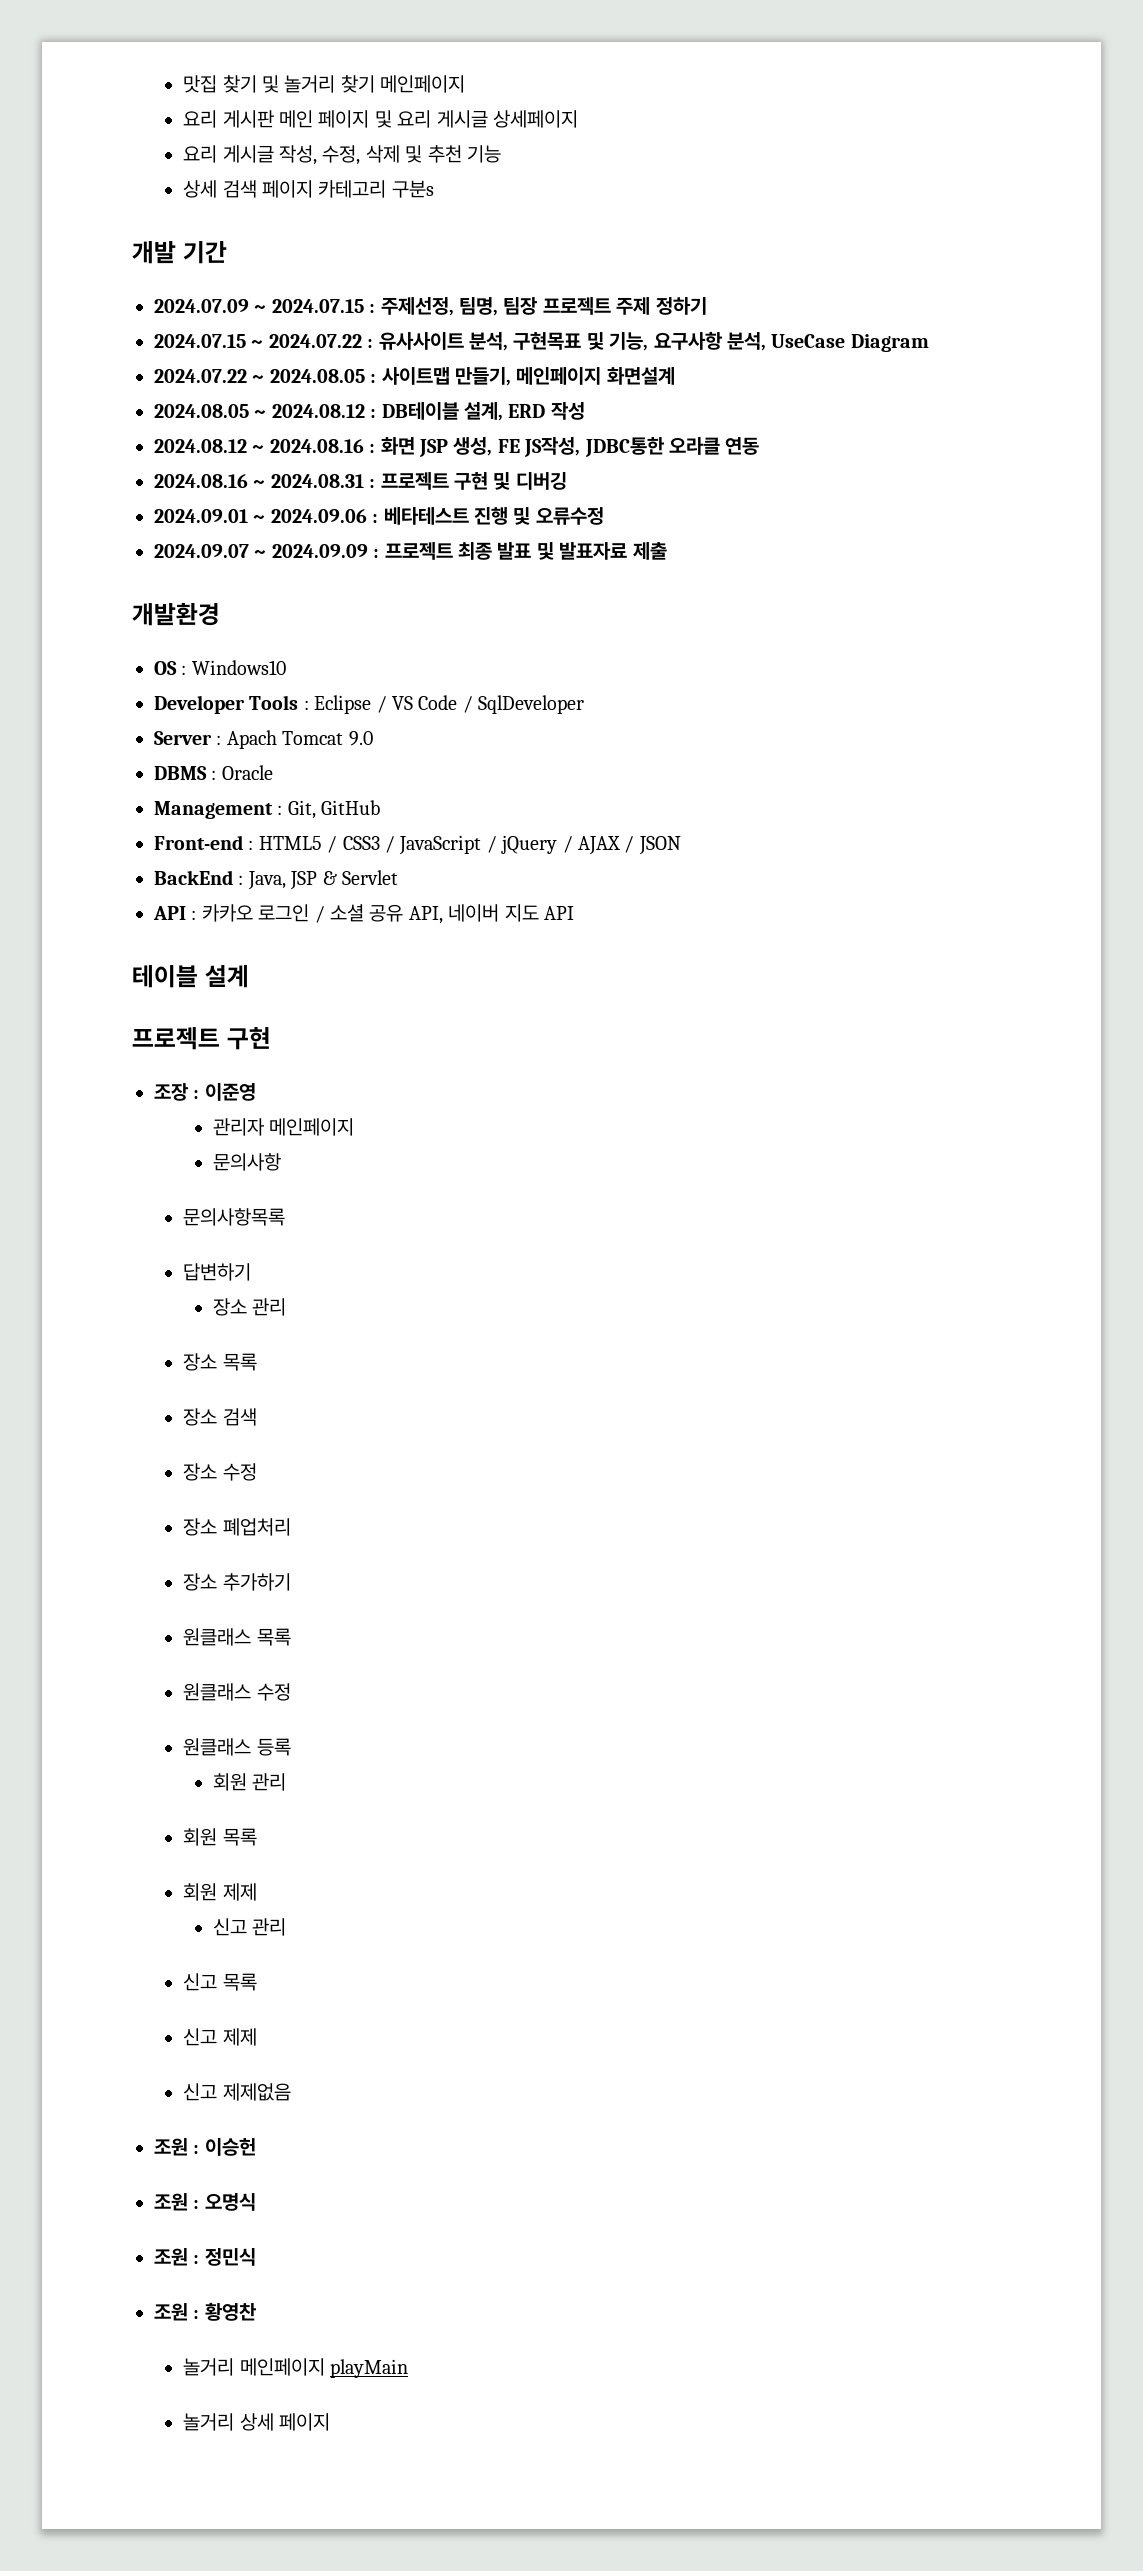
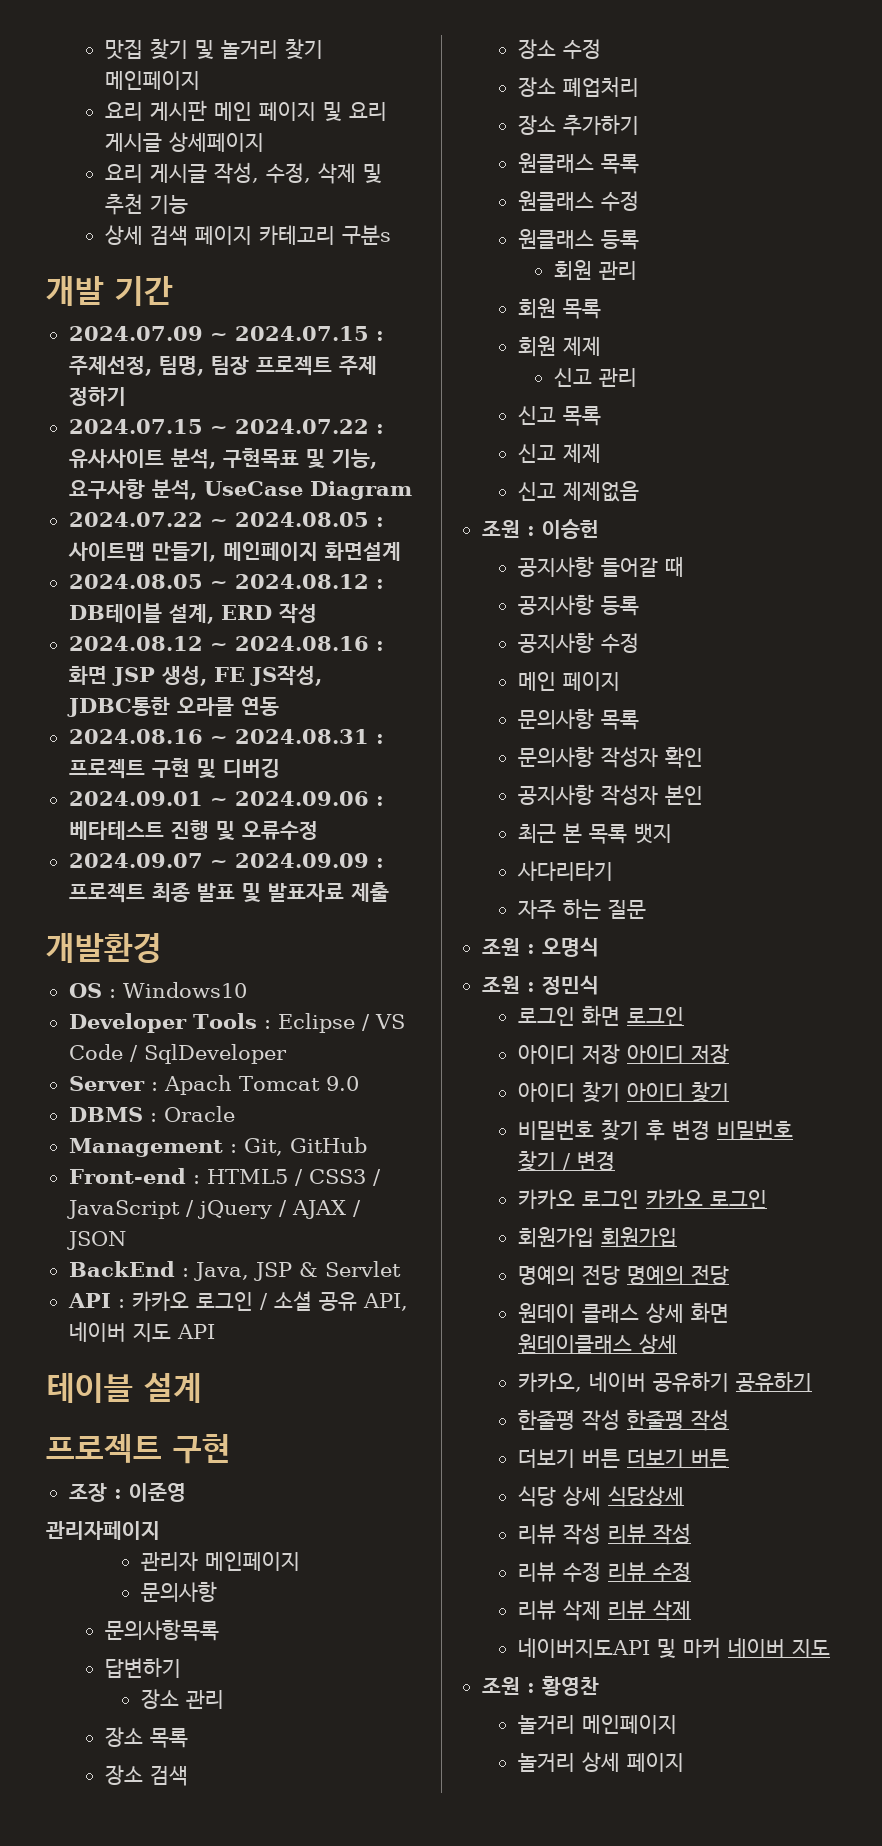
(256, 1092) none -> [46,1521,160,1540] // 관리자페이지
(256, 2147) none -> [517,556,684,577] [517,594,639,616] [517,632,639,653] [517,672,620,691] [517,708,639,730] [517,746,703,768] [517,784,703,806] [517,823,672,844] [516,860,613,881] [517,899,646,919] // 공지사항 들어갈 때 // 공지사항 등록 // 공지사항 수정 // 메인 페이지 // 문의사항 목록 // 문의사항 작성자 확인 // 공지사항 작성자 본인 // 최근 본 목록 뱃지 // 사다리타기 // 자주 하는 질문
(256, 2257) none -> [517,1005,684,1026] [517,1044,729,1064] [517,1082,729,1102] [517,1119,793,1141] [517,1151,615,1171] [517,1189,767,1209] [517,1227,677,1248] [517,1265,729,1285] [517,1302,729,1323] [517,1334,677,1354] [517,1372,812,1392] [517,1409,729,1431] [517,1449,729,1468] [517,1486,684,1507] [517,1523,691,1545] [517,1562,691,1582] [517,1600,691,1621] [517,1637,830,1658] // 로그인 화면 로그인 // 아이디 저장 아이디 저장 // 아이디 찾기 아이디 찾기 // 비밀번호 찾기 후 변경 비밀번호 찾기 / 변경 // 카카오 로그인 카카오 로그인 // 회원가입 회원가입 // 명예의 전당 명예의 전당 // 원데이 클래스 상세 화면 원데이클래스 상세 // 카카오, 네이버 공유하기 공유하기 // 한줄평 작성 한줄평 작성 // 더보기 버튼 더보기 버튼 // 식당 상세 식당상세 // 리뷰 작성 리뷰 작성 // 리뷰 수정 리뷰 수정 // 리뷰 삭제 리뷰 삭제 // 네이버지도API 및 마커 네이버 지도
[330,2359,409,2378] playMain -> (677, 1724) none

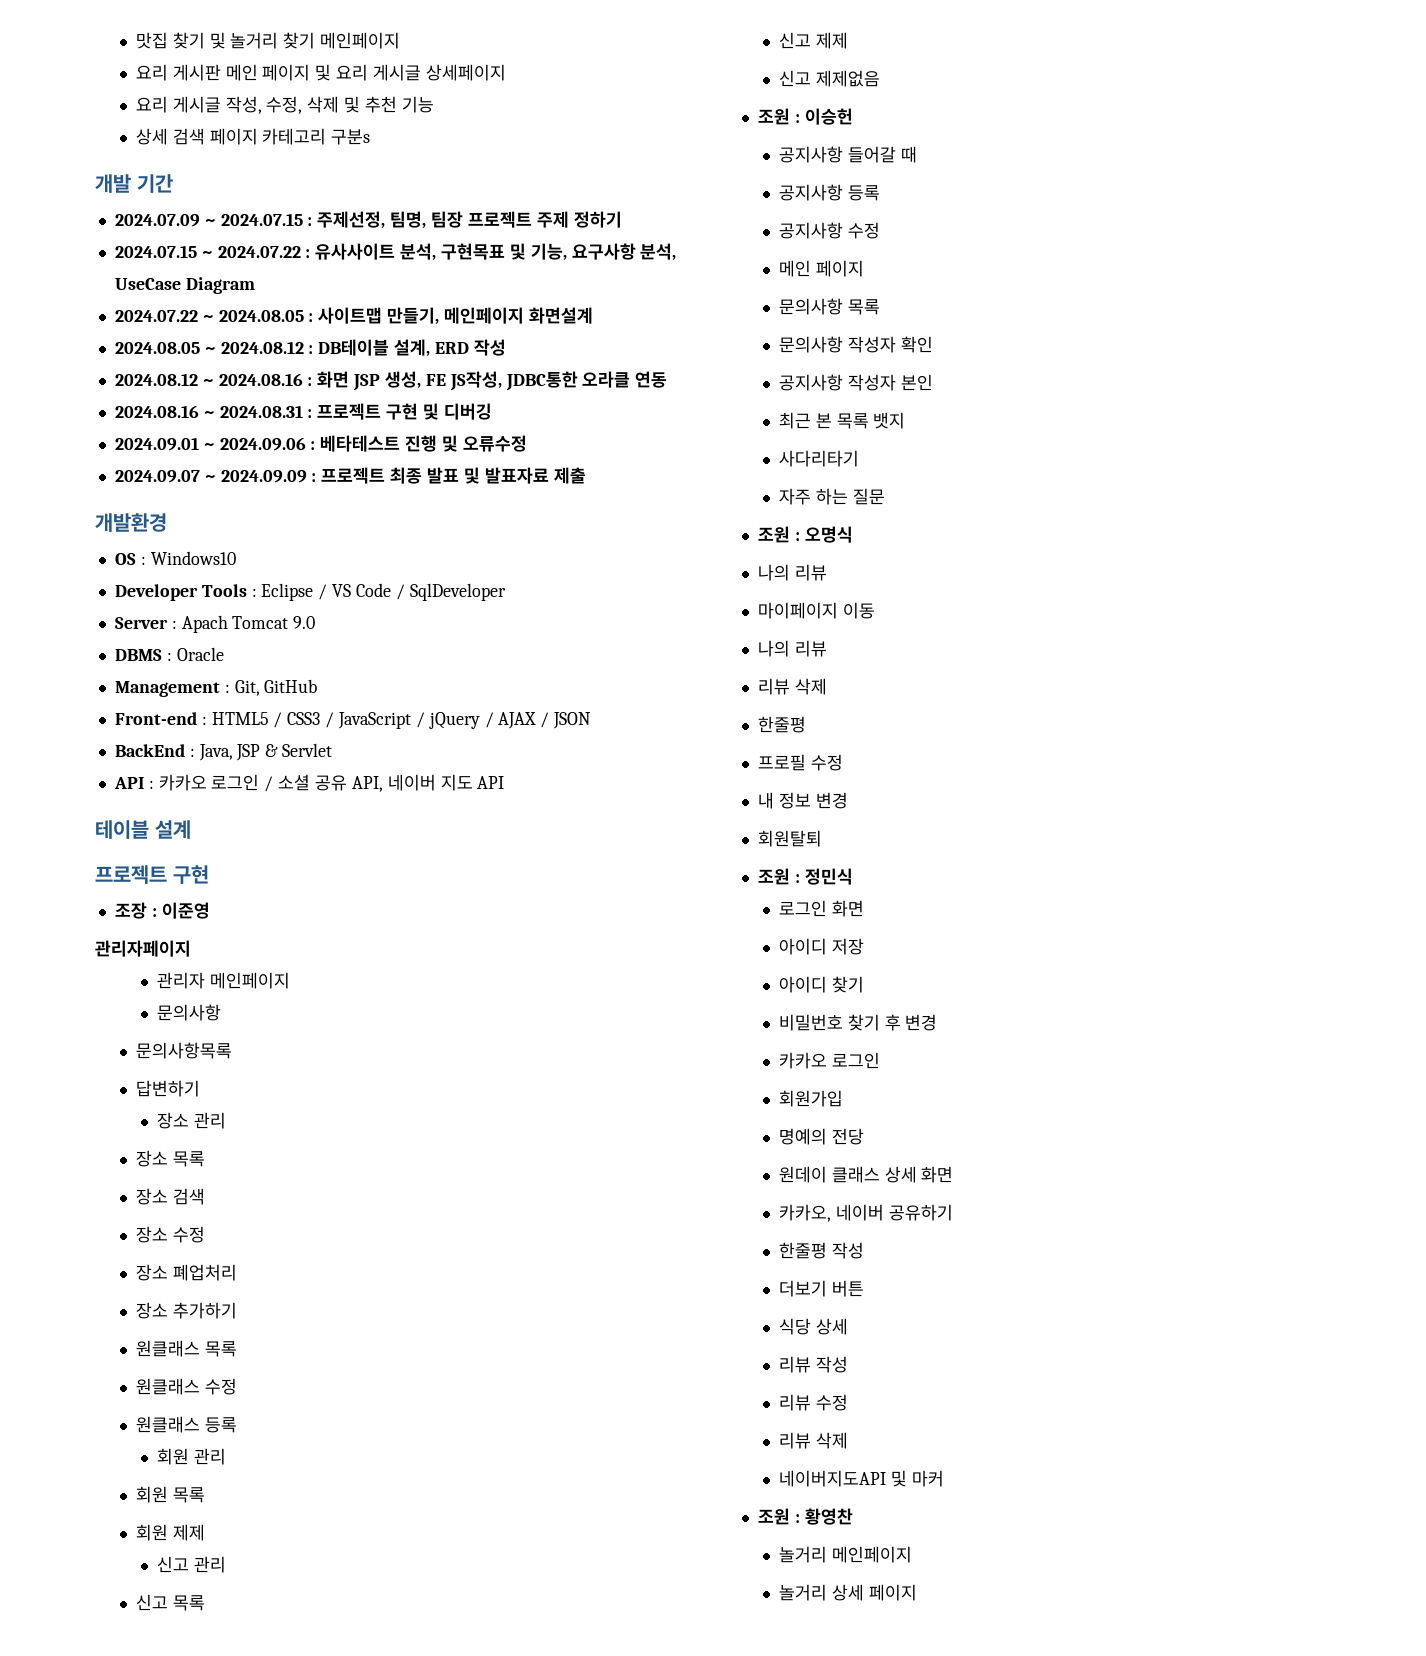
(599, 947) none -> [757,564,827,581] [757,602,875,619] [757,640,827,657] [757,678,827,695] [757,716,806,733] [757,754,843,771] [757,792,848,809] [757,830,822,847] // 나의 리뷰 // 마이페이지 이동 // 나의 리뷰 // 리뷰 삭제 // 한줄평 // 프로필 수정 // 내 정보 변경 // 회원탈퇴
[626,1007,684,1026] [517,1044,729,1064] [517,1082,729,1102] 로그인 // 아이디 저장 아이디 저장 // 아이디 찾기 아이디 찾기 -> [778,938,864,955] [778,976,864,993] // 아이디 저장 // 아이디 찾기
[716,1119,793,1140] [517,1151,615,1171] [517,1189,767,1209] [517,1227,677,1248] [517,1265,729,1285] 비밀번호 찾기 / 변경 // 카카오 로그인 카카오 로그인 // 회원가입 회원가입 // 명예의 전당 명예의 전당 -> [778,1052,880,1069] [778,1090,843,1107] [778,1128,864,1145] // 카카오 로그인 // 회원가입 // 명예의 전당
[517,1334,677,1354] 원데이클래스 상세 -> (954, 1174) none
[735,1372,812,1392] [517,1409,729,1431] [517,1449,729,1468] 공유하기 // 한줄평 작성 한줄평 작성 // 더보기 버튼 더보기 버튼 -> [778,1242,864,1259] [778,1280,864,1297] // 한줄평 작성 // 더보기 버튼
[607,1486,684,1507] [517,1523,691,1545] [517,1562,691,1582] [517,1600,691,1621] 식당상세 // 리뷰 작성 리뷰 작성 // 리뷰 수정 리뷰 수정 // 리뷰 삭제 리뷰 삭제 -> [778,1356,848,1373] [778,1394,848,1411] [778,1432,848,1449] // 리뷰 작성 // 리뷰 수정 // 리뷰 삭제
[727,1638,830,1658] 네이버 지도 -> (944, 1478) none

